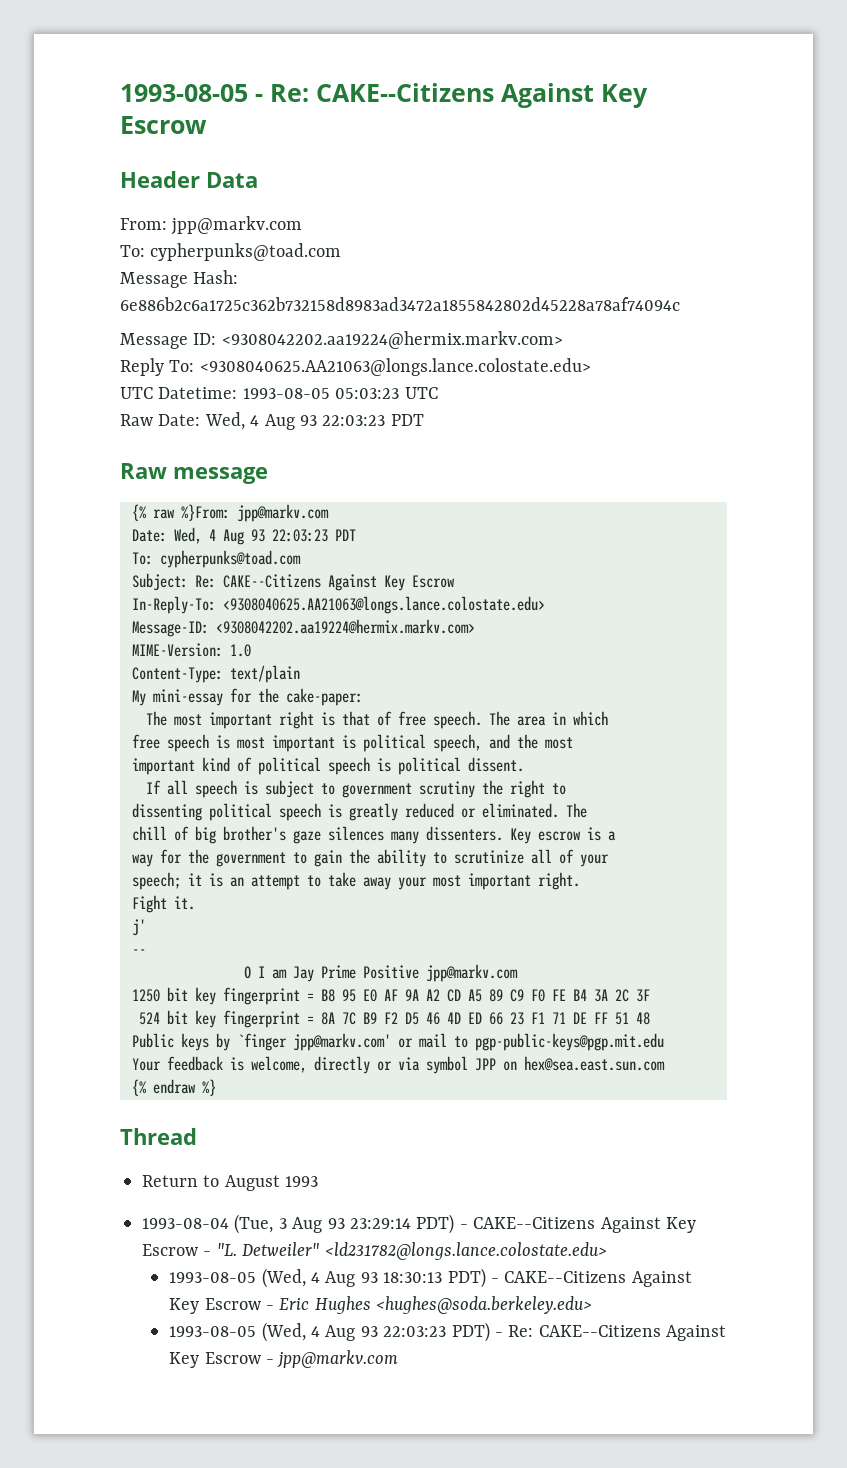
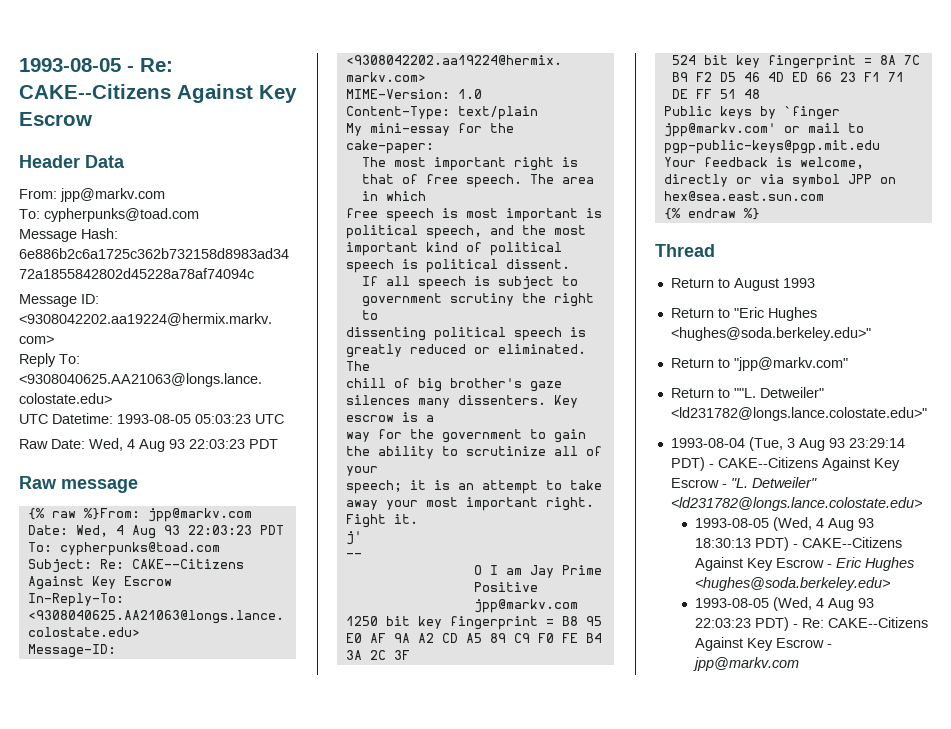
(319, 1181) none -> [670,307,817,321] [670,327,871,341] [670,357,848,371] [670,387,824,398] [670,407,927,421] // Return to "Eric Hughes <hughes@soda.berkeley.edu>" // Return to "jpp@markv.com" // Return to ""L. Detweiler" <ld231782@longs.lance.colostate.edu>"

